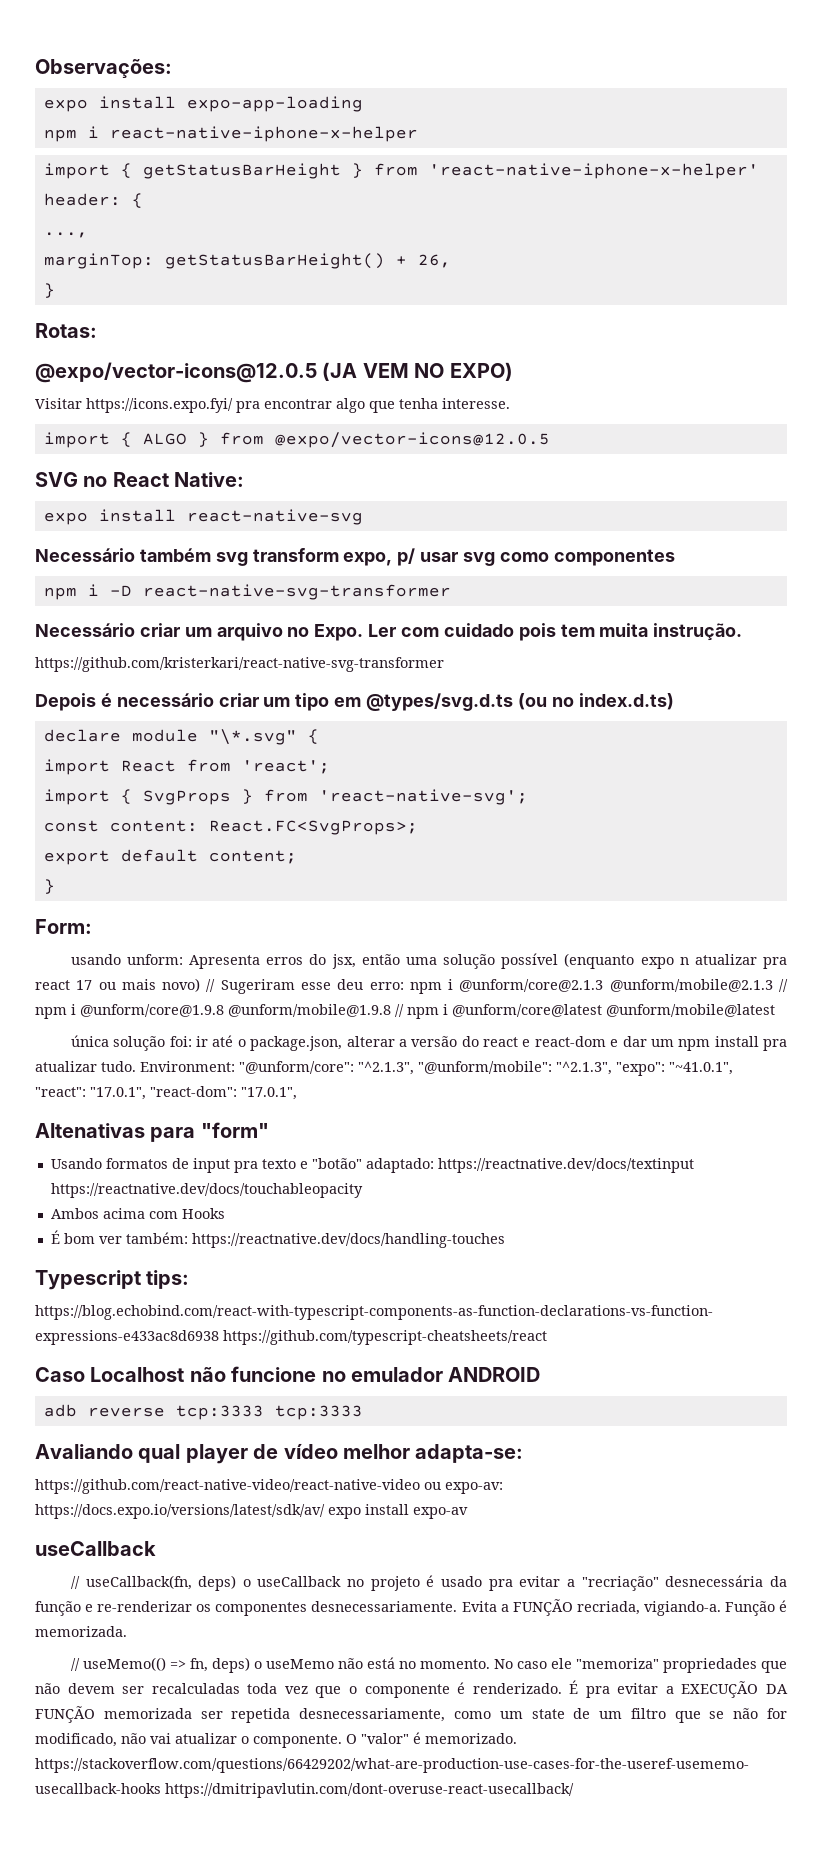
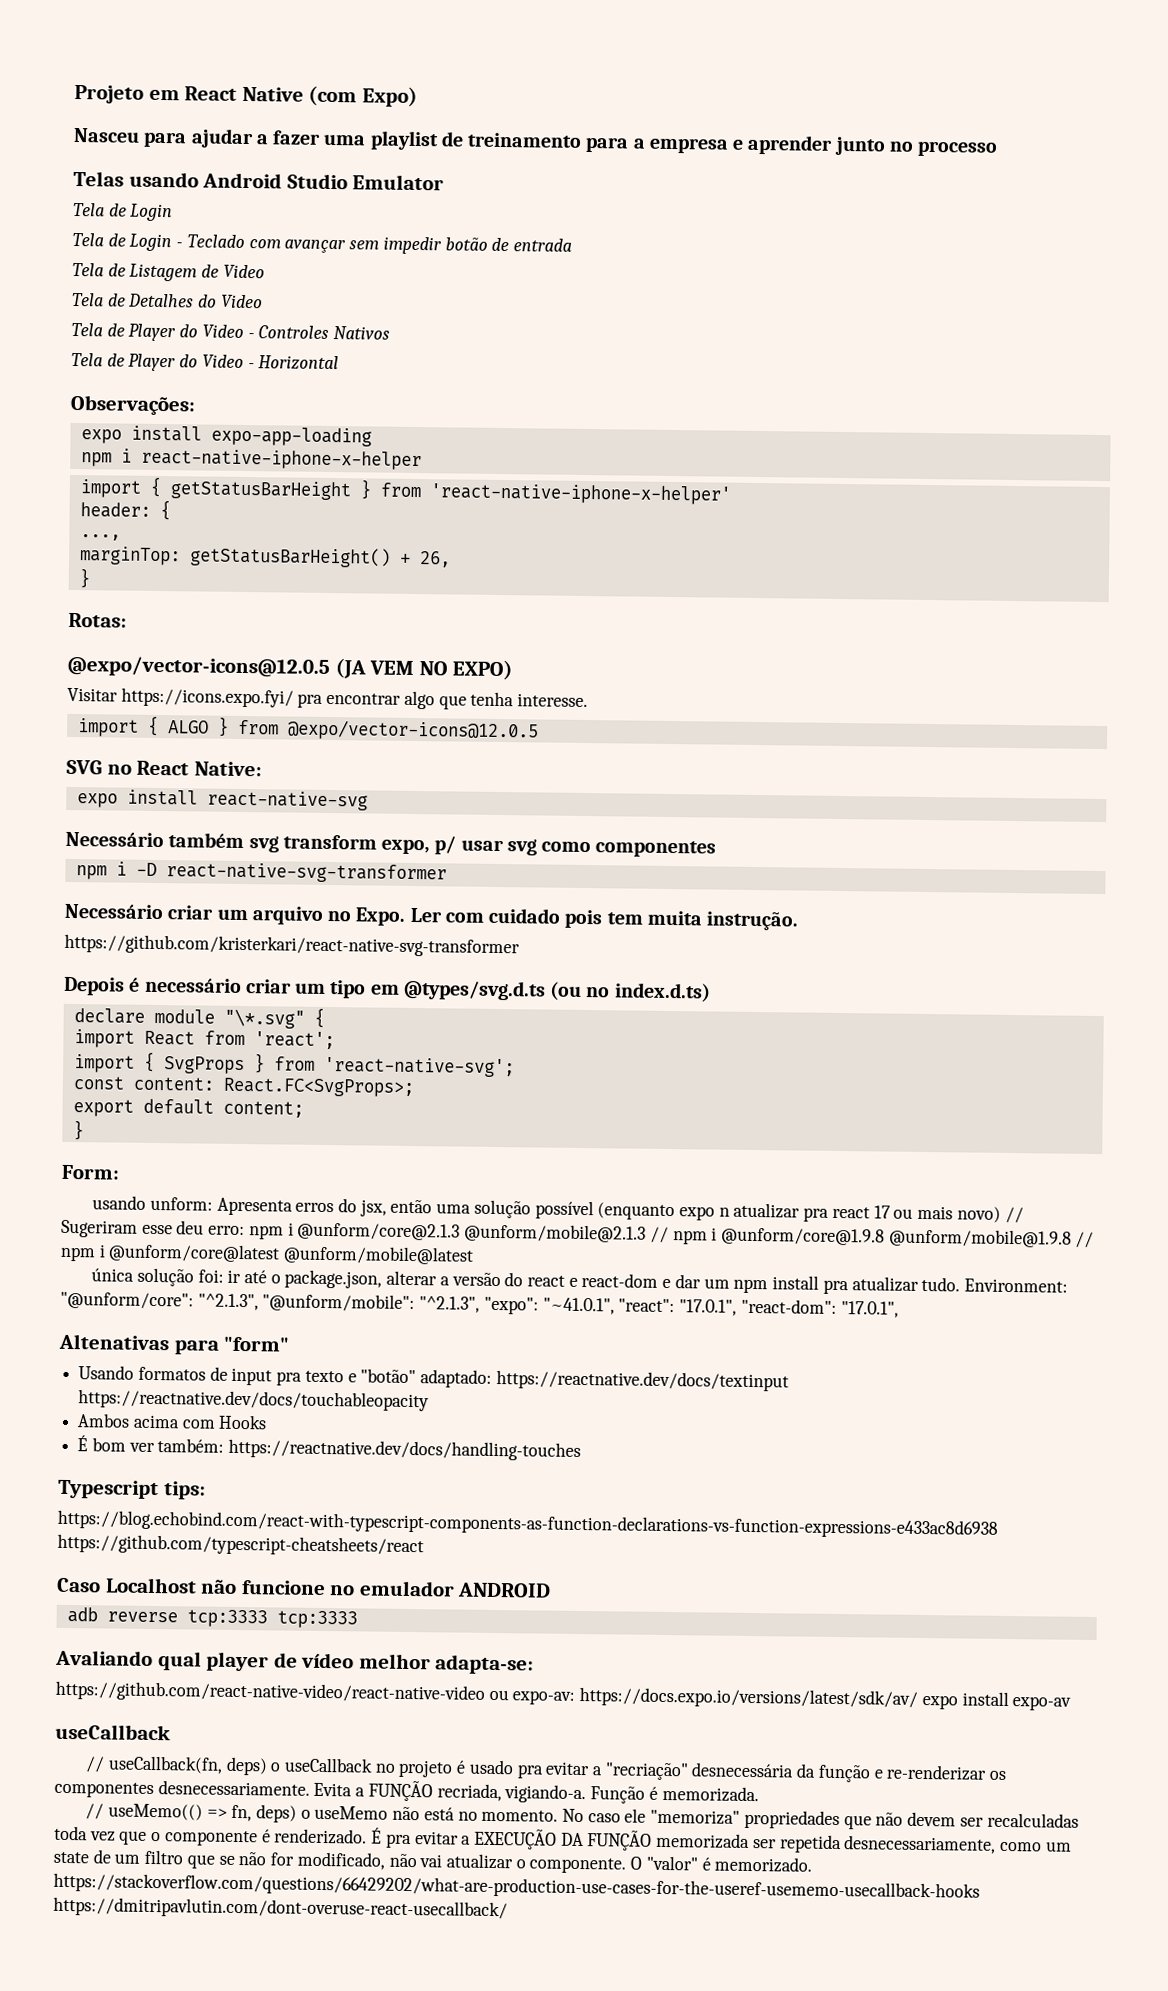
(35, 68) none -> [74,84,418,107] [73,127,999,157] [73,170,445,191] [73,202,174,222] [72,232,572,255] [72,262,265,282] [72,292,263,309] [71,322,391,342] [71,352,340,372] Projeto em React Native (com Expo) // Nasceu para ajudar a fazer uma playlist de treinamento para a empresa e aprender junto no processo // Telas usando Android Studio Emulator // Tela de Login // Tela de Login - Teclado com avançar sem impedir botão de entrada // Tela de Listagem de Video // Tela de Detalhes do Video // Tela de Player do Video - Controles Nativos // Tela de Player do Video - Horizontal //

